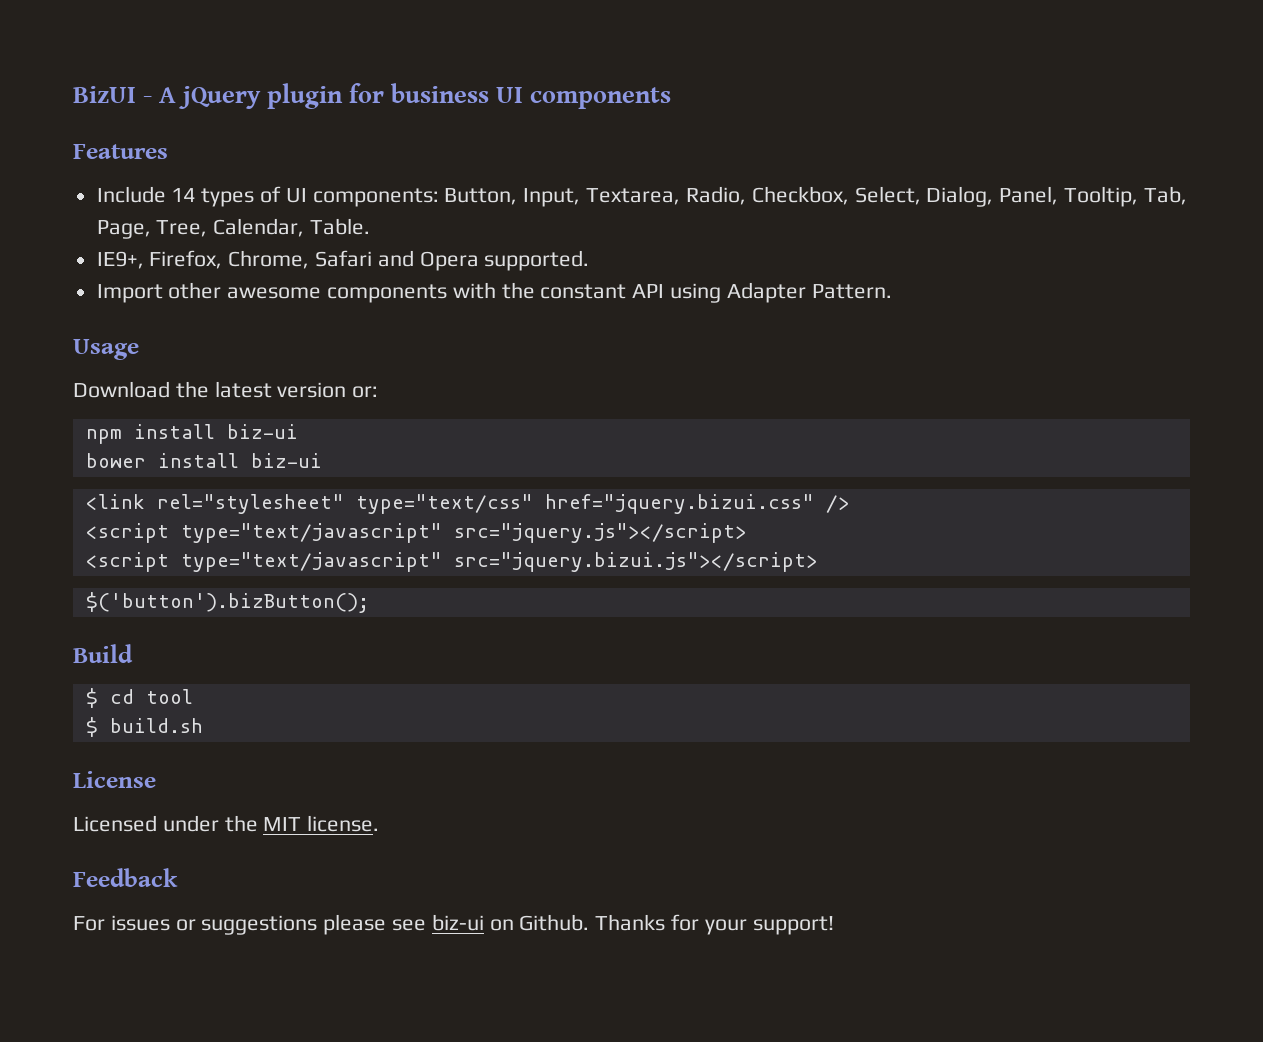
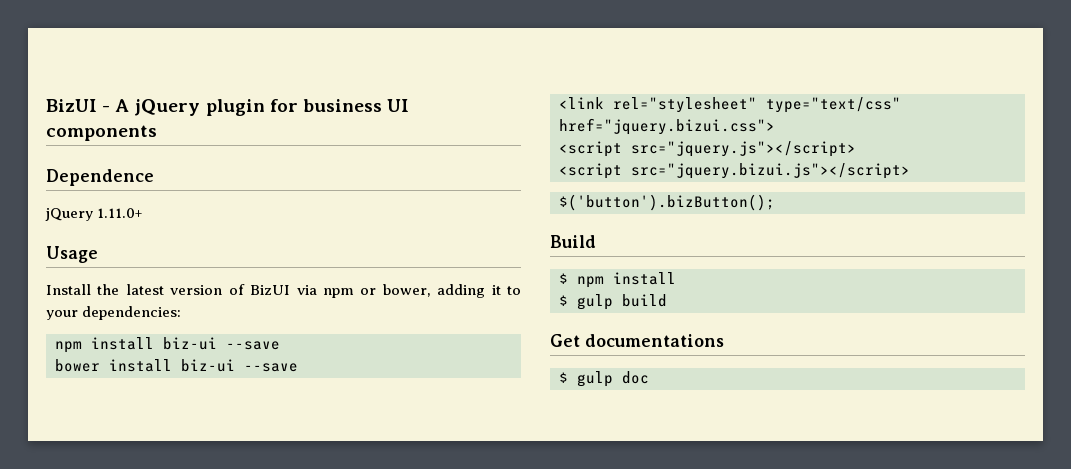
[73,144,168,159] [96,186,1187,207] [96,218,371,239] [96,250,590,271] [96,282,892,303] Features // Include 14 types of UI components: Button, Input, Textarea, Radio, Checkbox, Select, Dialog, Panel, Tooltip, Tab, Page, Tree, Calendar, Table. // IE9+, Firefox, Chrome, Safari and Opera supported. // Import other awesome components with the constant API using Adapter Pattern. -> [46,169,154,186] [45,208,144,221] Dependence // jQuery 1.11.0+
[73,381,170,398] Download -> [46,284,91,295] Install
[352,386,379,398] or: -> [228,284,522,298] [46,306,182,320] of BizUI via npm or bower, adding it to your dependencies:
(298, 431) none -> [226,341,280,350] --save
(322, 460) none -> [244,363,298,372] --save
[544,494,850,514] [85,523,442,543] href="jquery.bizui.css" /> // <script type="text/javascript" -> [559,118,775,135] [559,141,622,157] href="jquery.bizui.css"> // <script
[180,552,442,572] type="text/javascript" -> (622, 171) none
[109,689,193,704] [85,717,203,737] [73,771,156,788] [73,815,380,832] [73,868,178,887] [73,914,834,935] cd tool // $ build.sh // License // Licensed under the MIT license. // Feedback // For issues or suggestions please see biz-ui on Github. Thanks for your support! -> [577,272,676,288] [559,294,667,310] [550,334,724,347] [559,371,649,387] npm install // $ gulp build // Get documentations // $ gulp doc

